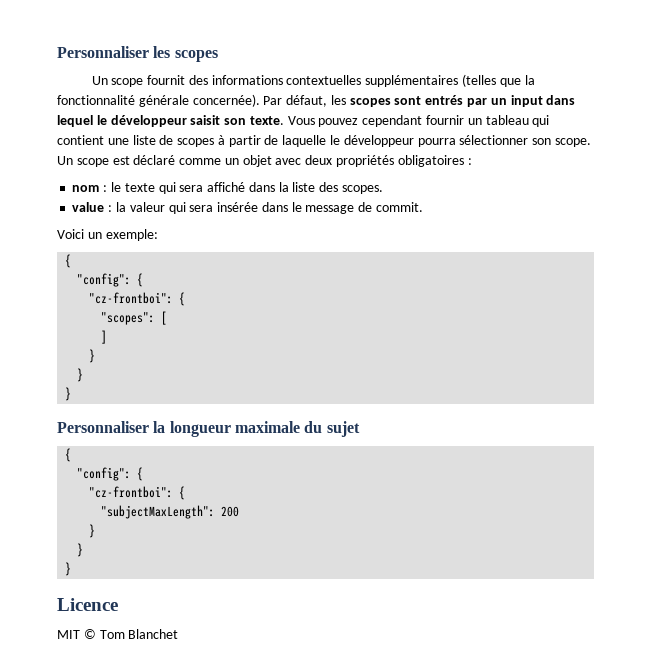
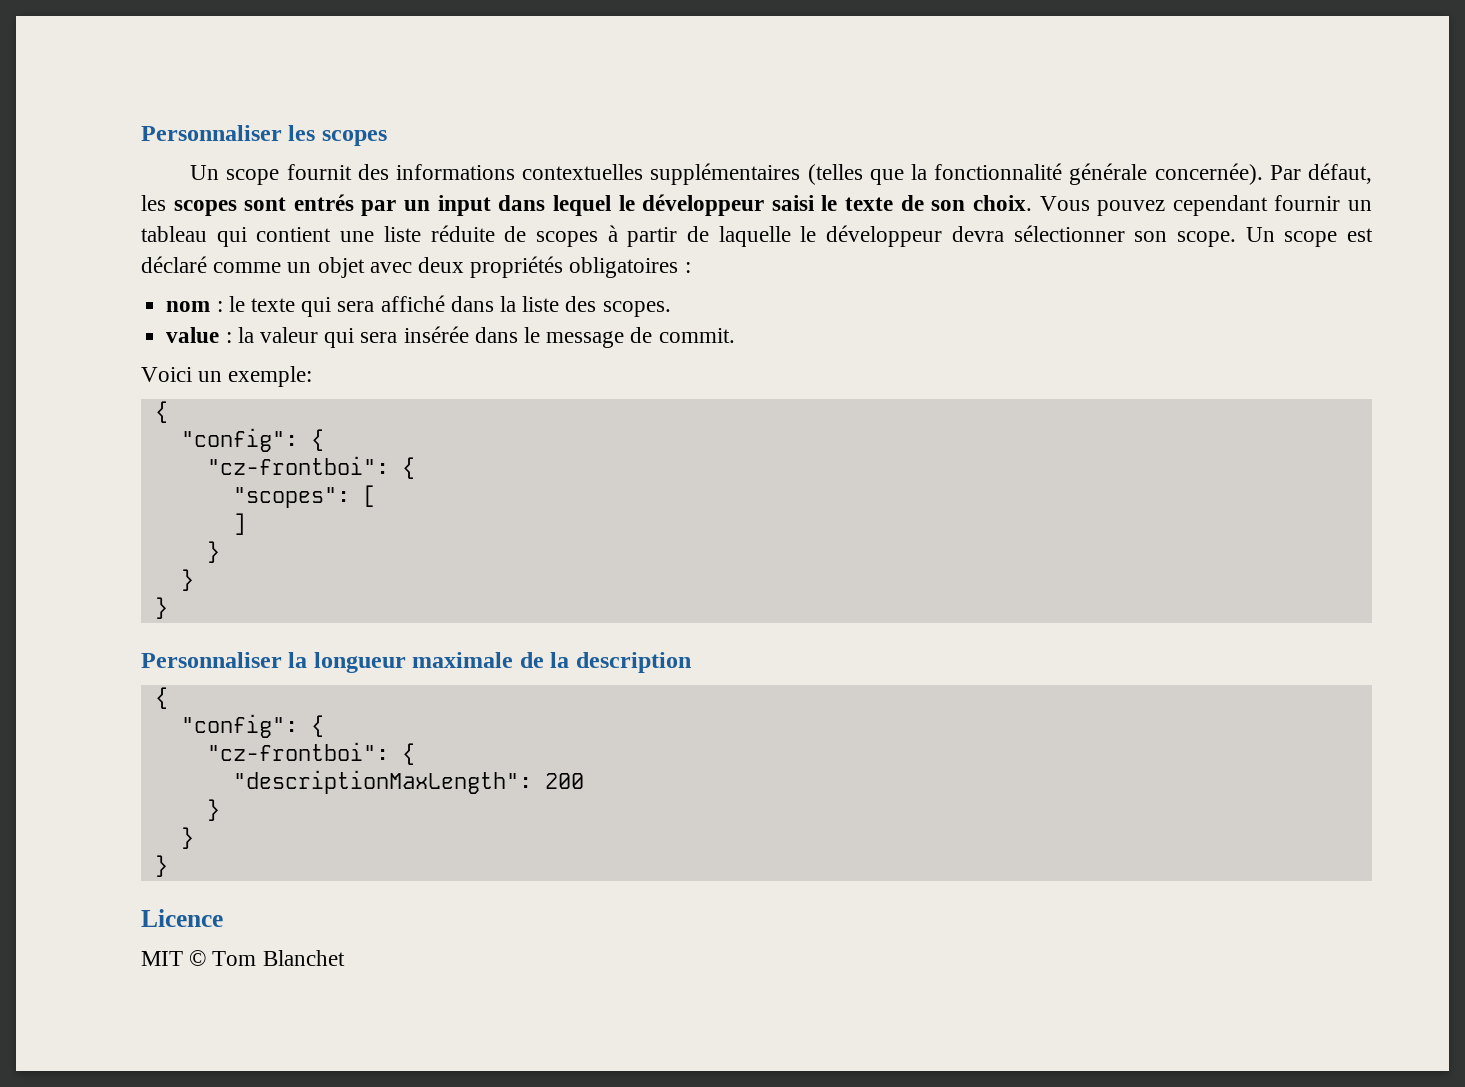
[190,115,284,125] saisit son texte. -> [771,195,1032,211] saisi le texte de son choix.
(156, 140) none -> [430,225,495,242] réduite
[417,138,456,147] pourra -> [951,226,1004,242] devra
[304,421,360,437] [65,448,72,462] [77,467,144,481] [89,486,186,500] [101,505,216,519] du sujet // { // "config": { // "cz-frontboi": { // "subjectMaxLength": -> [519,652,691,673] [154,687,168,709] [180,714,324,738] [206,742,415,765] [232,770,532,794] de la description // { // "config": { // "cz-frontboi": { // "descriptionMaxLength":

